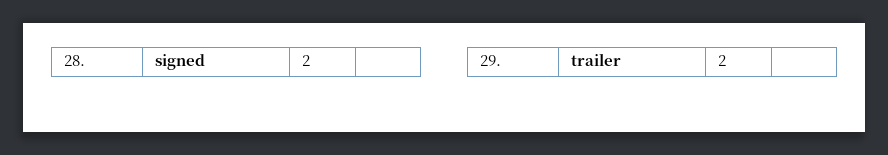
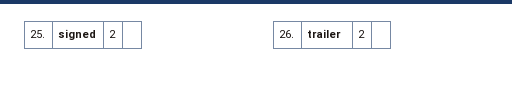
[63,55,85,66] 28. -> [30,30,46,38] 25.
[479,55,501,66] 29. -> [279,30,295,38] 26.

